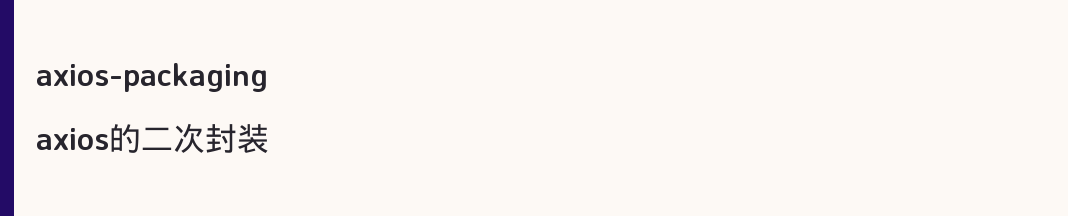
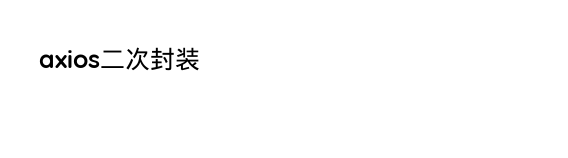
[36,63,268,92] [36,124,141,153] axios-packaging // axios的 -> [39,50,100,68] axios

